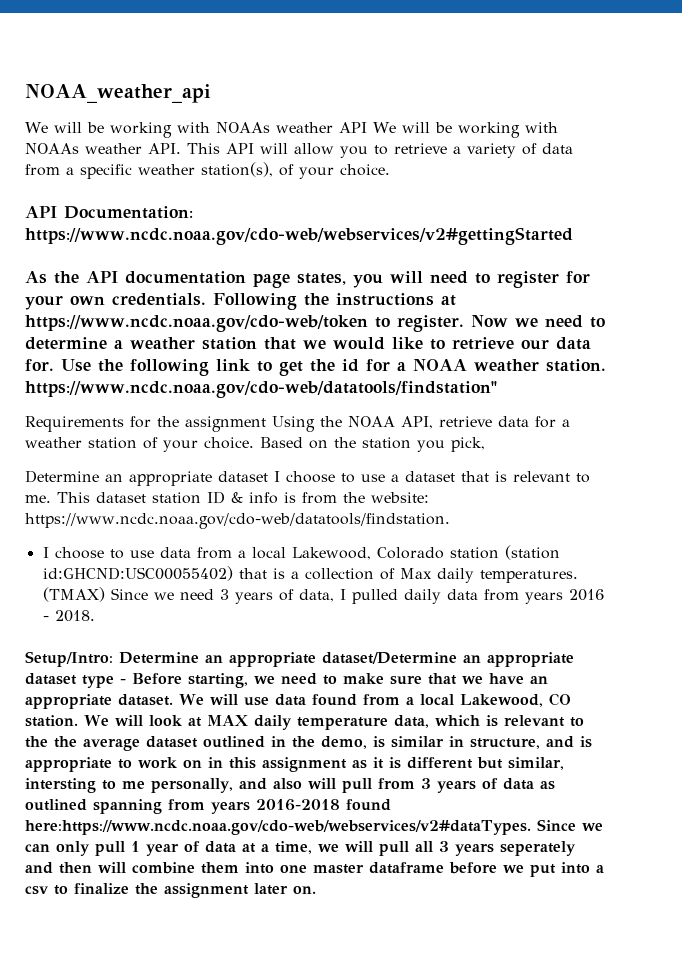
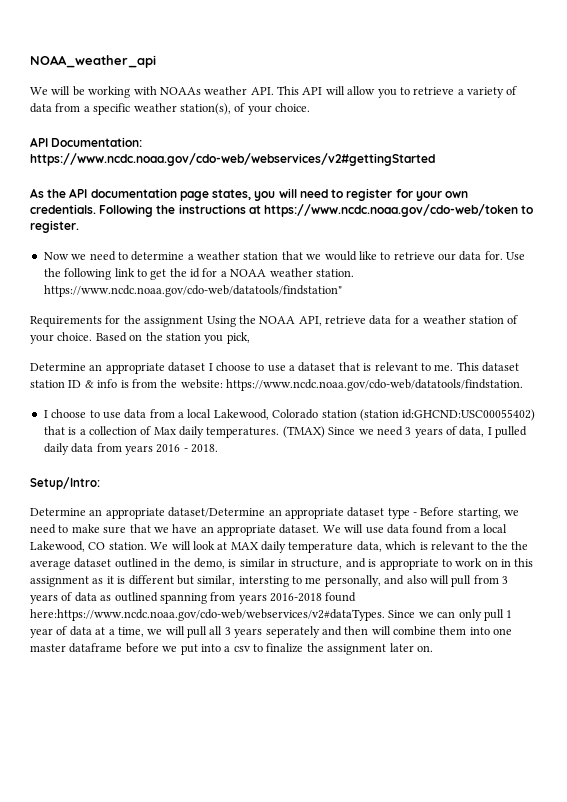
[338,122,558,138] [25,143,142,154] API We will be working with NOAAs weather -> (248, 90) none
(464, 323) none -> (79, 226) //
(113, 659) none -> (100, 483) //

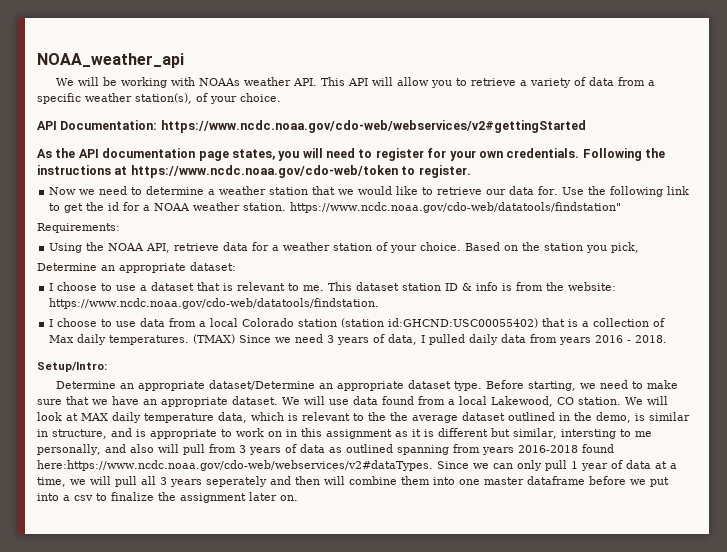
[30,315,204,327] Requirements for the assignment -> [37,223,120,233] Requirements: //
[168,362,206,372] dataset -> [190,262,236,271] dataset: //
[213,409,269,420] Lakewood, -> (239, 322) none
[387,508,417,519] type - -> [454,381,483,391] type.

